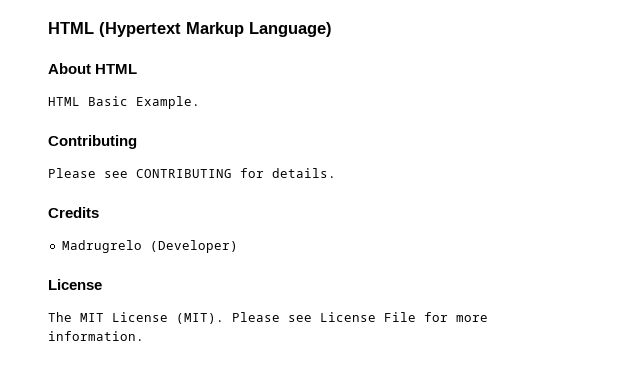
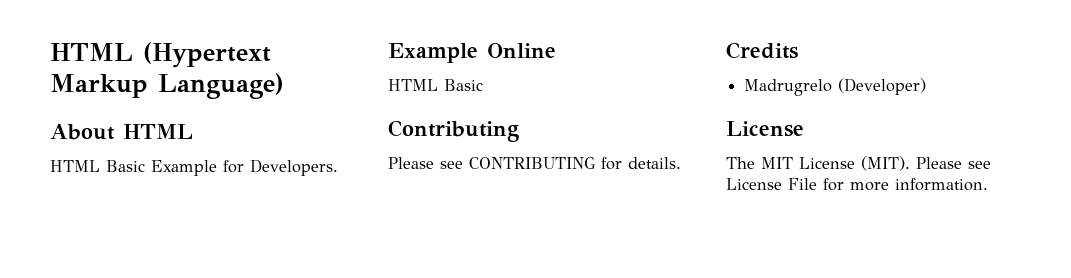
[136,96,200,109] Example. -> [151,159,338,176] [388,43,556,63] [388,79,483,91] Example for Developers. // Example Online // HTML Basic

